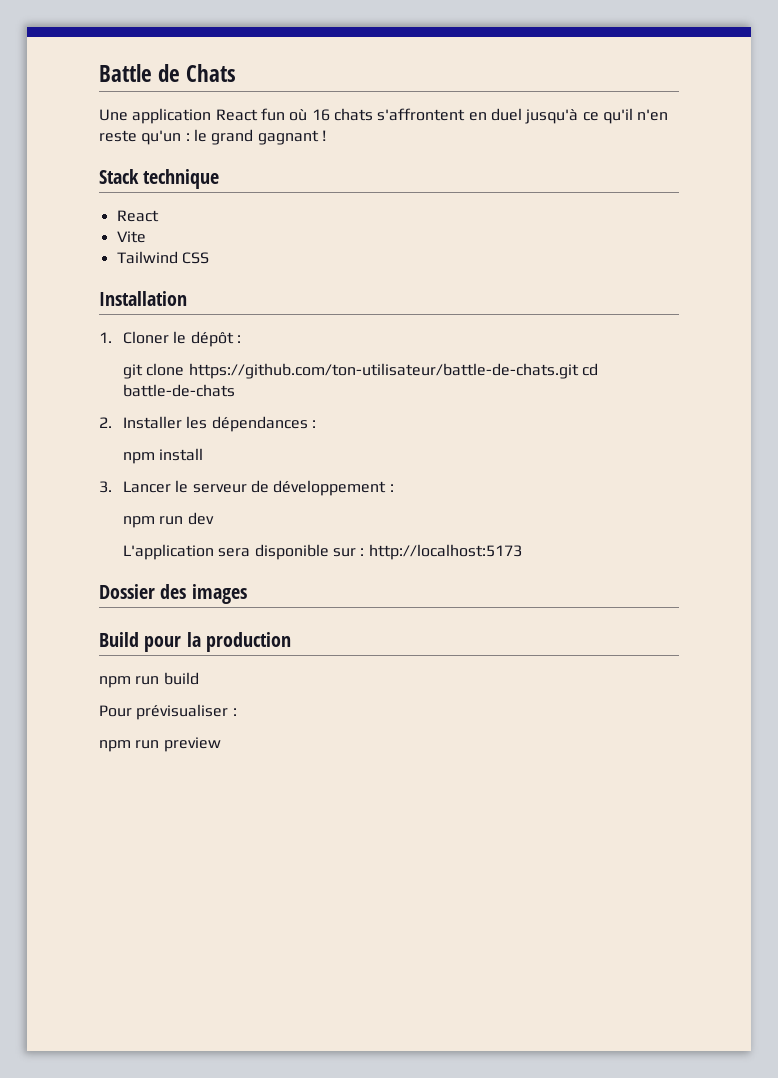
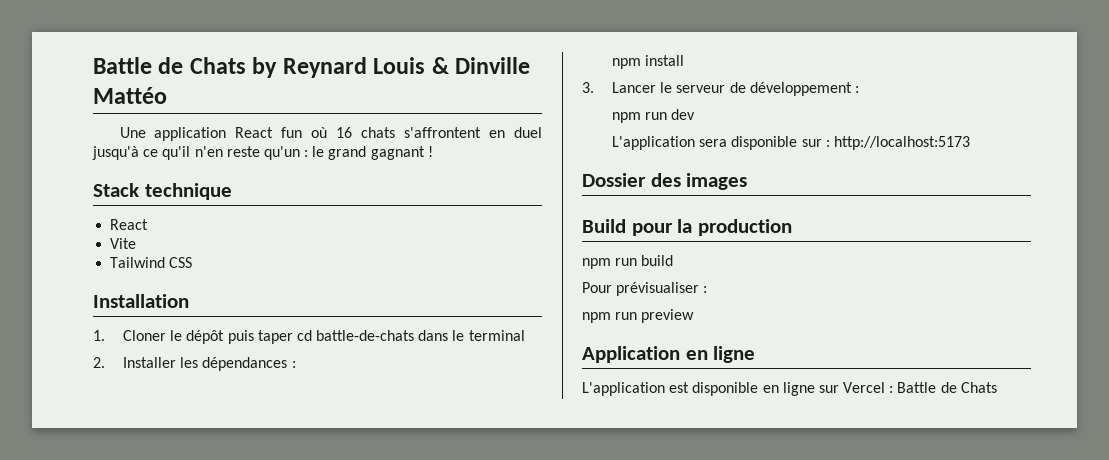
[99,64,237,82] Battle de Chats -> [93,57,531,78] [93,87,167,104] Battle de Chats by Reynard Louis & Dinville Mattéo
[237,335,242,343] [123,363,579,379] : // git clone https://github.com/ton-utilisateur/battle-de-chats.git -> [227,330,293,344] puis taper
(236, 390) none -> [418,330,525,341] dans le terminal
(221, 744) none -> [582,346,756,363] [582,382,997,396] // Application en ligne // L'application est disponible en ligne sur Vercel : Battle de Chats

